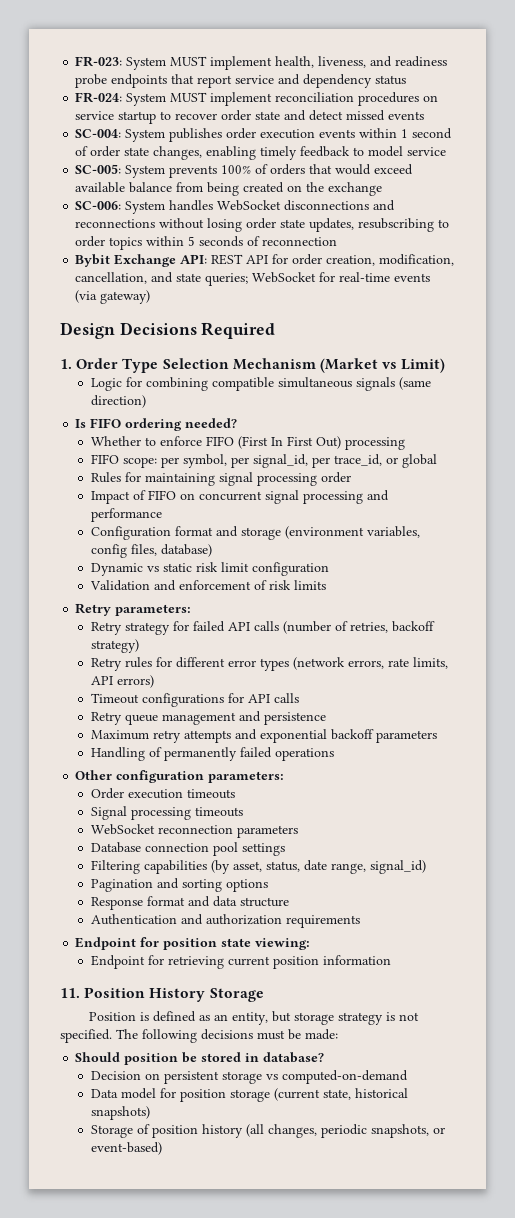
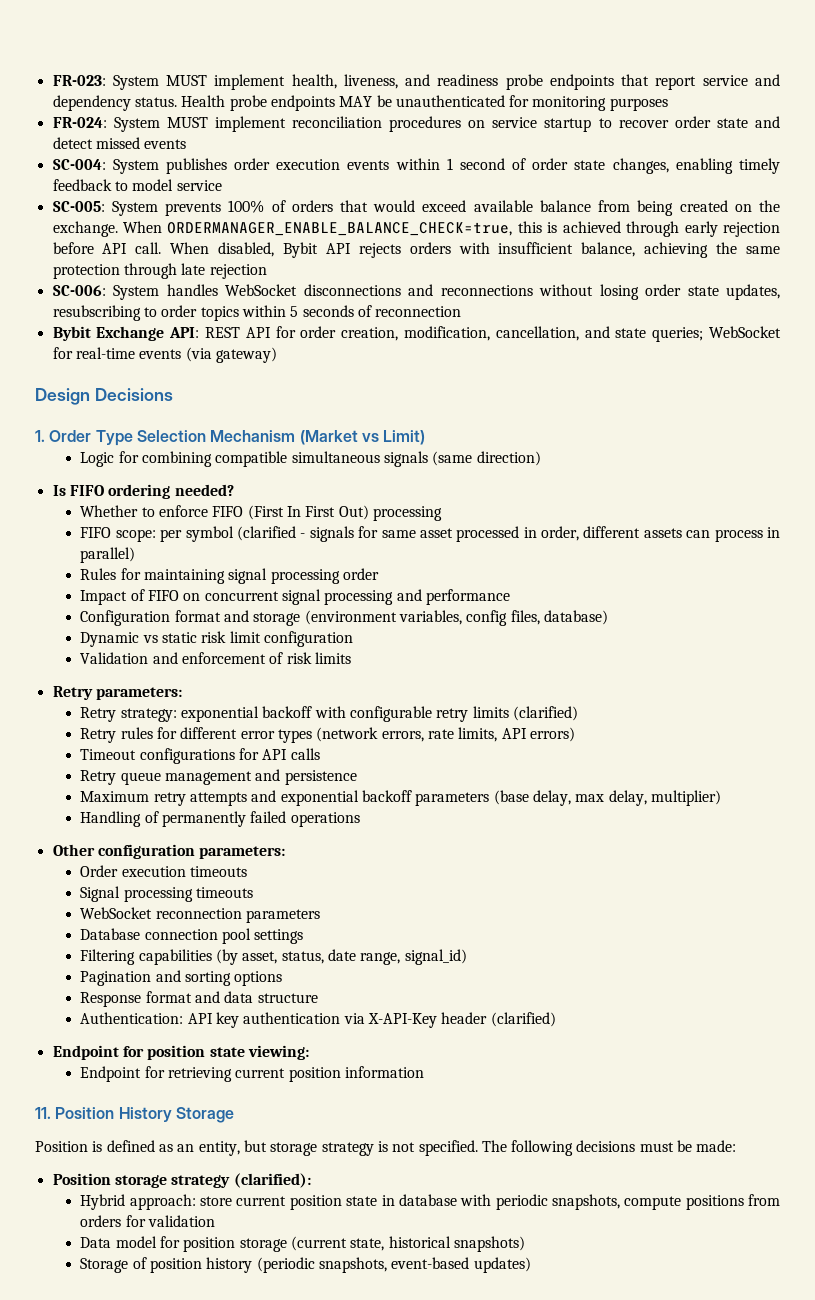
[375,75,407,85] status -> [134,95,668,111] status. Health probe endpoints MAY be unauthenticated for monitoring purposes
[328,182,383,196] exchange -> [52,221,780,237] [52,242,780,258] [52,263,267,279] exchange. When ORDERMANAGER_ENABLE_BALANCE_CHECK=true, this is achieved through early rejection before API call. When disabled, Bybit API rejects orders with insufficient balance, achieving the same protection through late rejection
[201,322,276,339] Required -> (173, 394) none
[183,454,438,468] symbol, per signal_id, per trace_id, or global -> [185,526,781,542] [80,547,136,563] symbol (clarified - signals for same asset processed in order, different assets can process in parallel)
[125,621,436,635] [91,639,140,653] strategy for failed API calls (number of retries, backoff strategy) -> [120,706,578,722] strategy: exponential backoff with configurable retry limits (clarified)
(438, 736) none -> [493,790,721,806] (base delay, max delay, multiplier)
[91,914,361,928] Authentication and authorization requirements -> [80,1012,556,1028] Authentication: API key authentication via X-API-Key header (clarified)
[75,1052,325,1065] [91,1070,409,1084] Should position be stored in database? // Decision on persistent storage vs computed-on-demand -> [52,1173,311,1188] [80,1194,780,1210] [80,1215,216,1227] Position storage strategy (clarified): // Hybrid approach: store current position state in database with periodic snapshots, compute positions from orders for validation
[246,1124,446,1138] [91,1142,163,1155] (all changes, periodic snapshots, or event-based) -> [256,1257,531,1273] (periodic snapshots, event-based updates)

